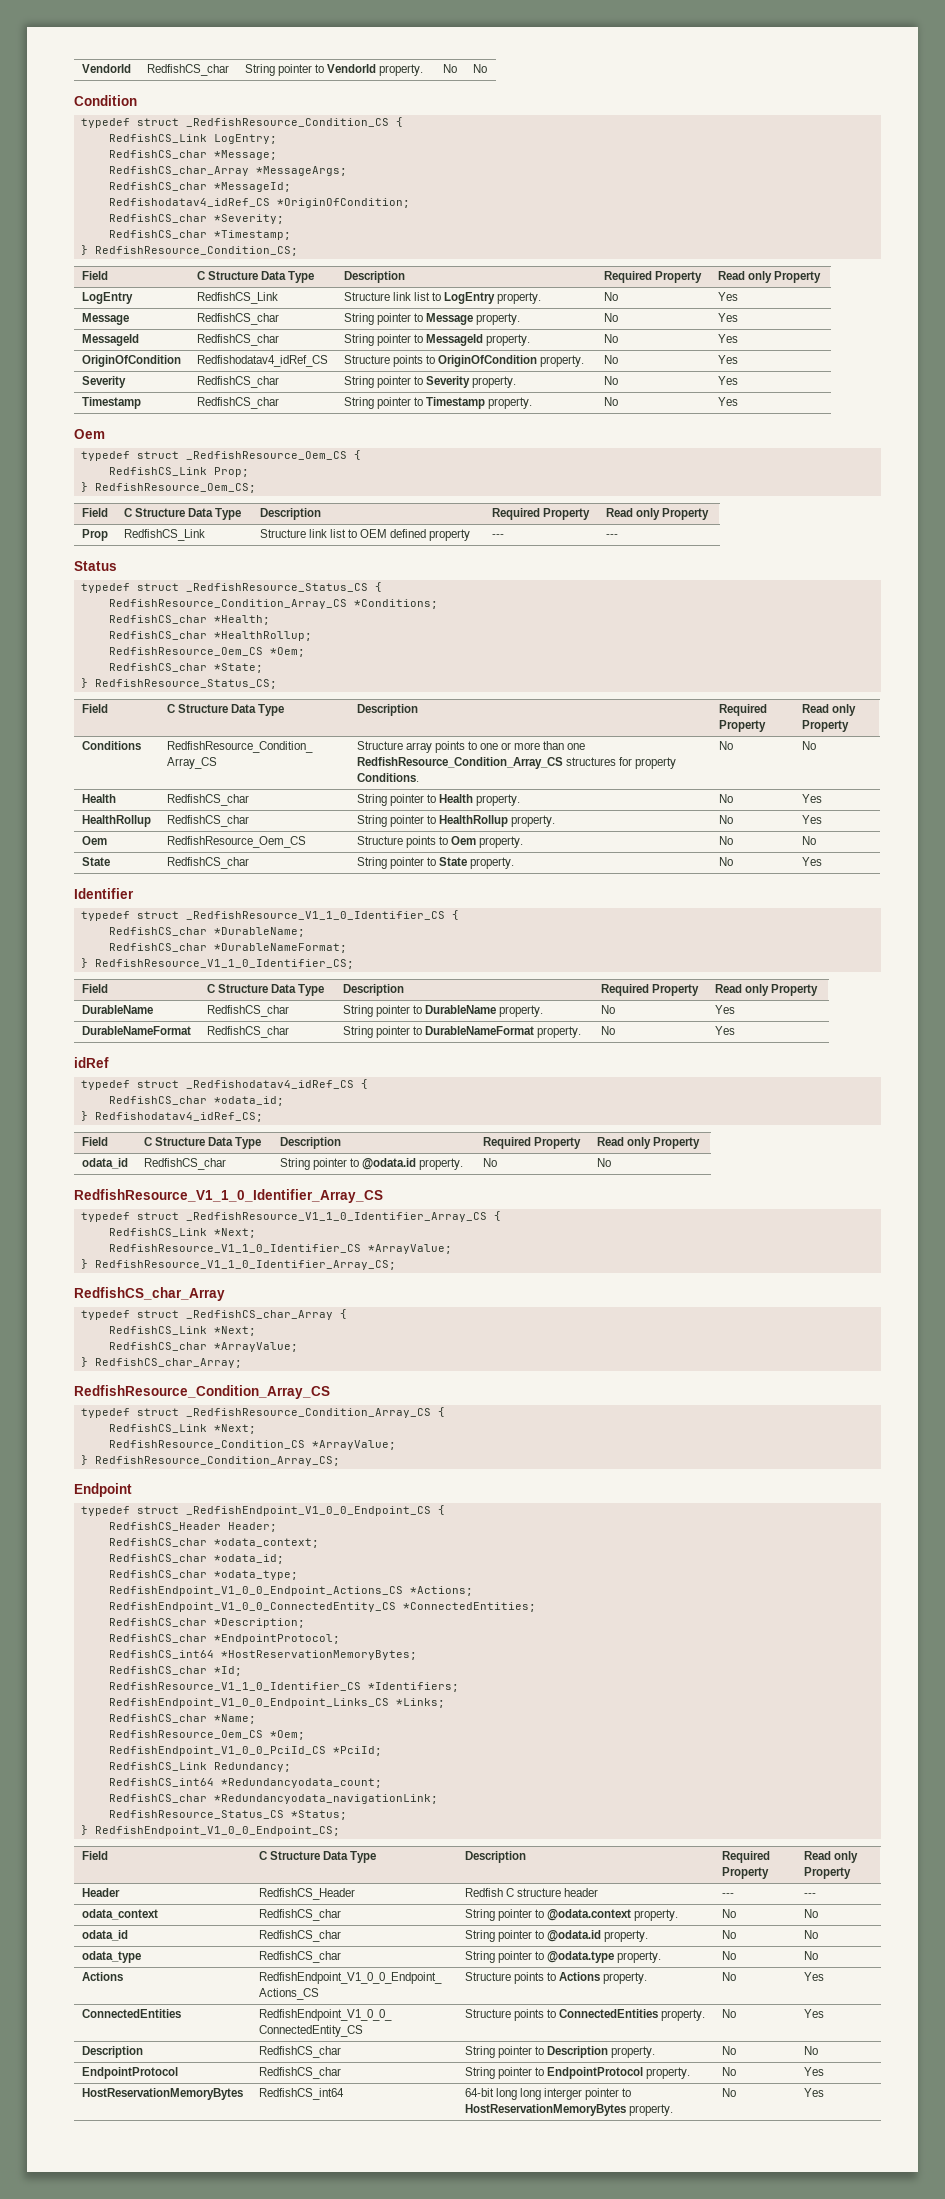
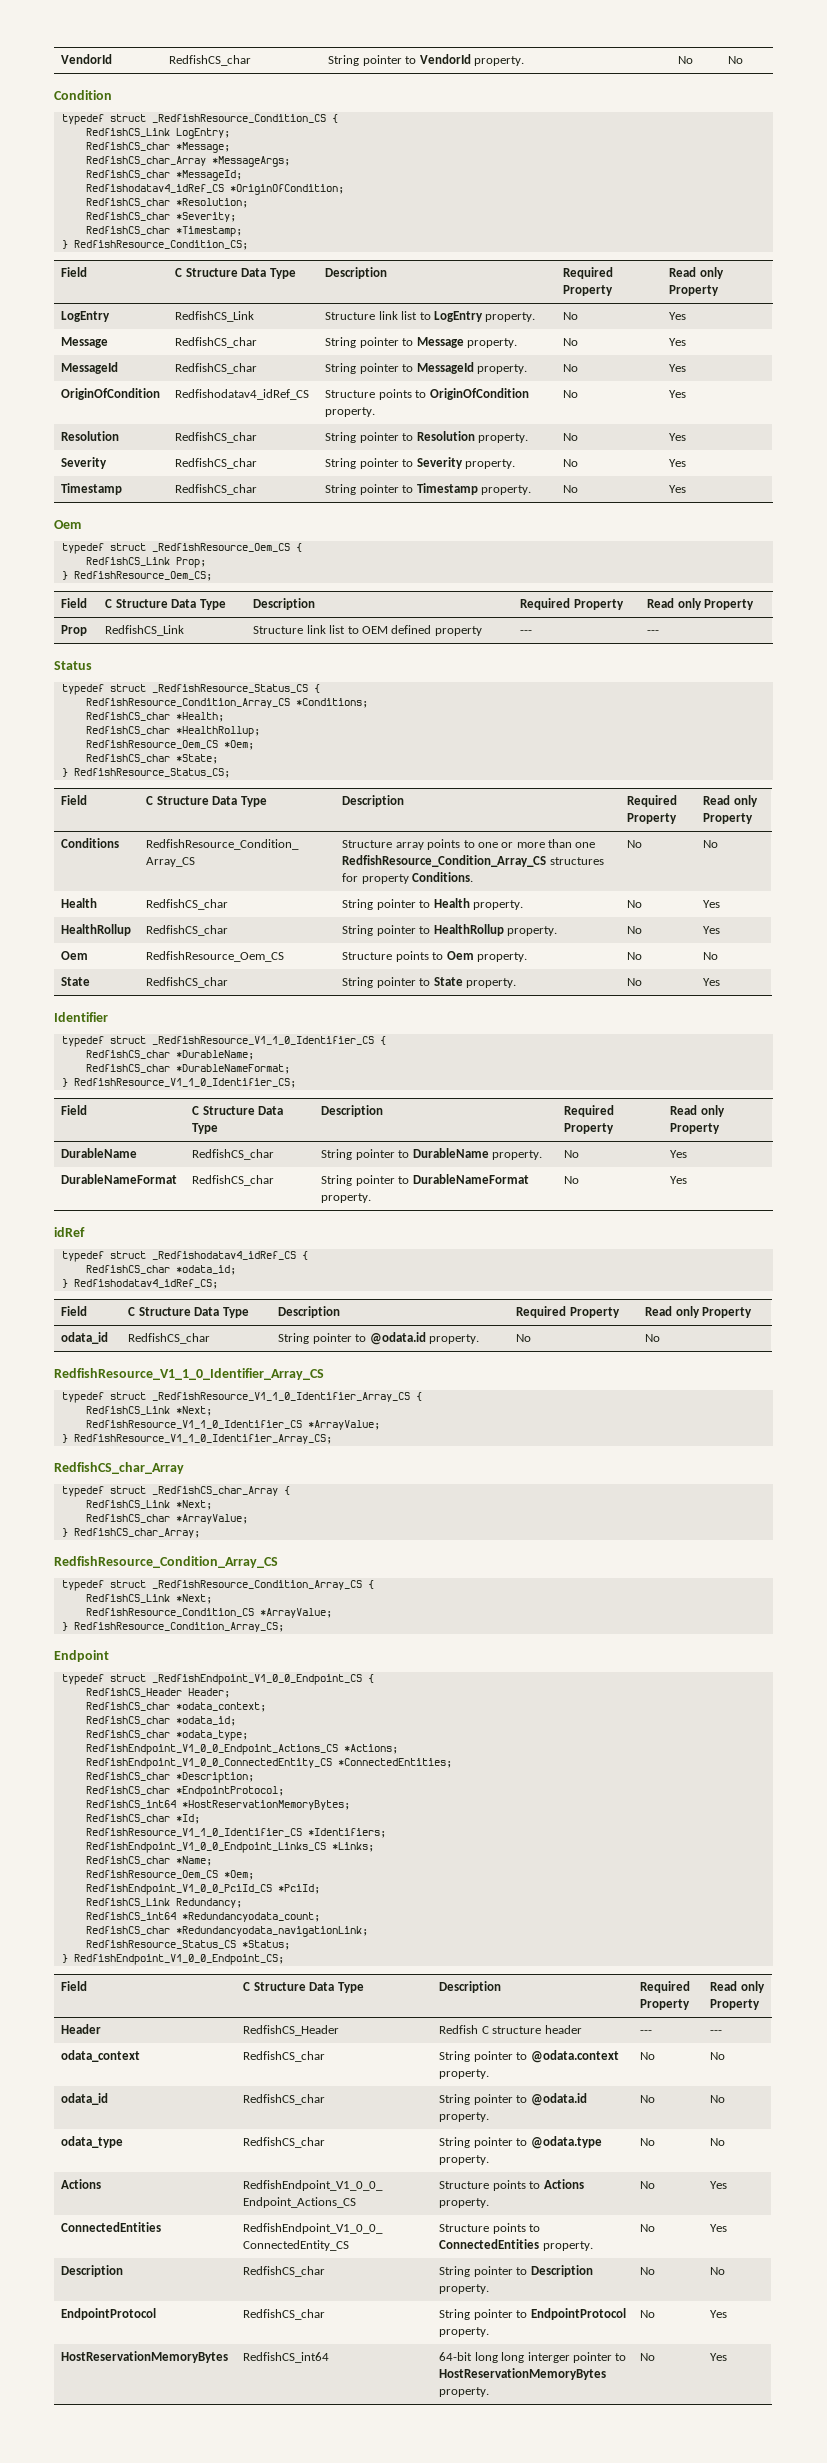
(410, 203) none -> [85,198,248,208] // RedfishCS_char *Resolution;
(738, 359) none -> [61,431,120,441] [175,432,258,443] [325,431,528,443] [563,433,579,441] [669,433,687,441] // Resolution | RedfishCS_char | String pointer to Resolution property. | No | Yes

